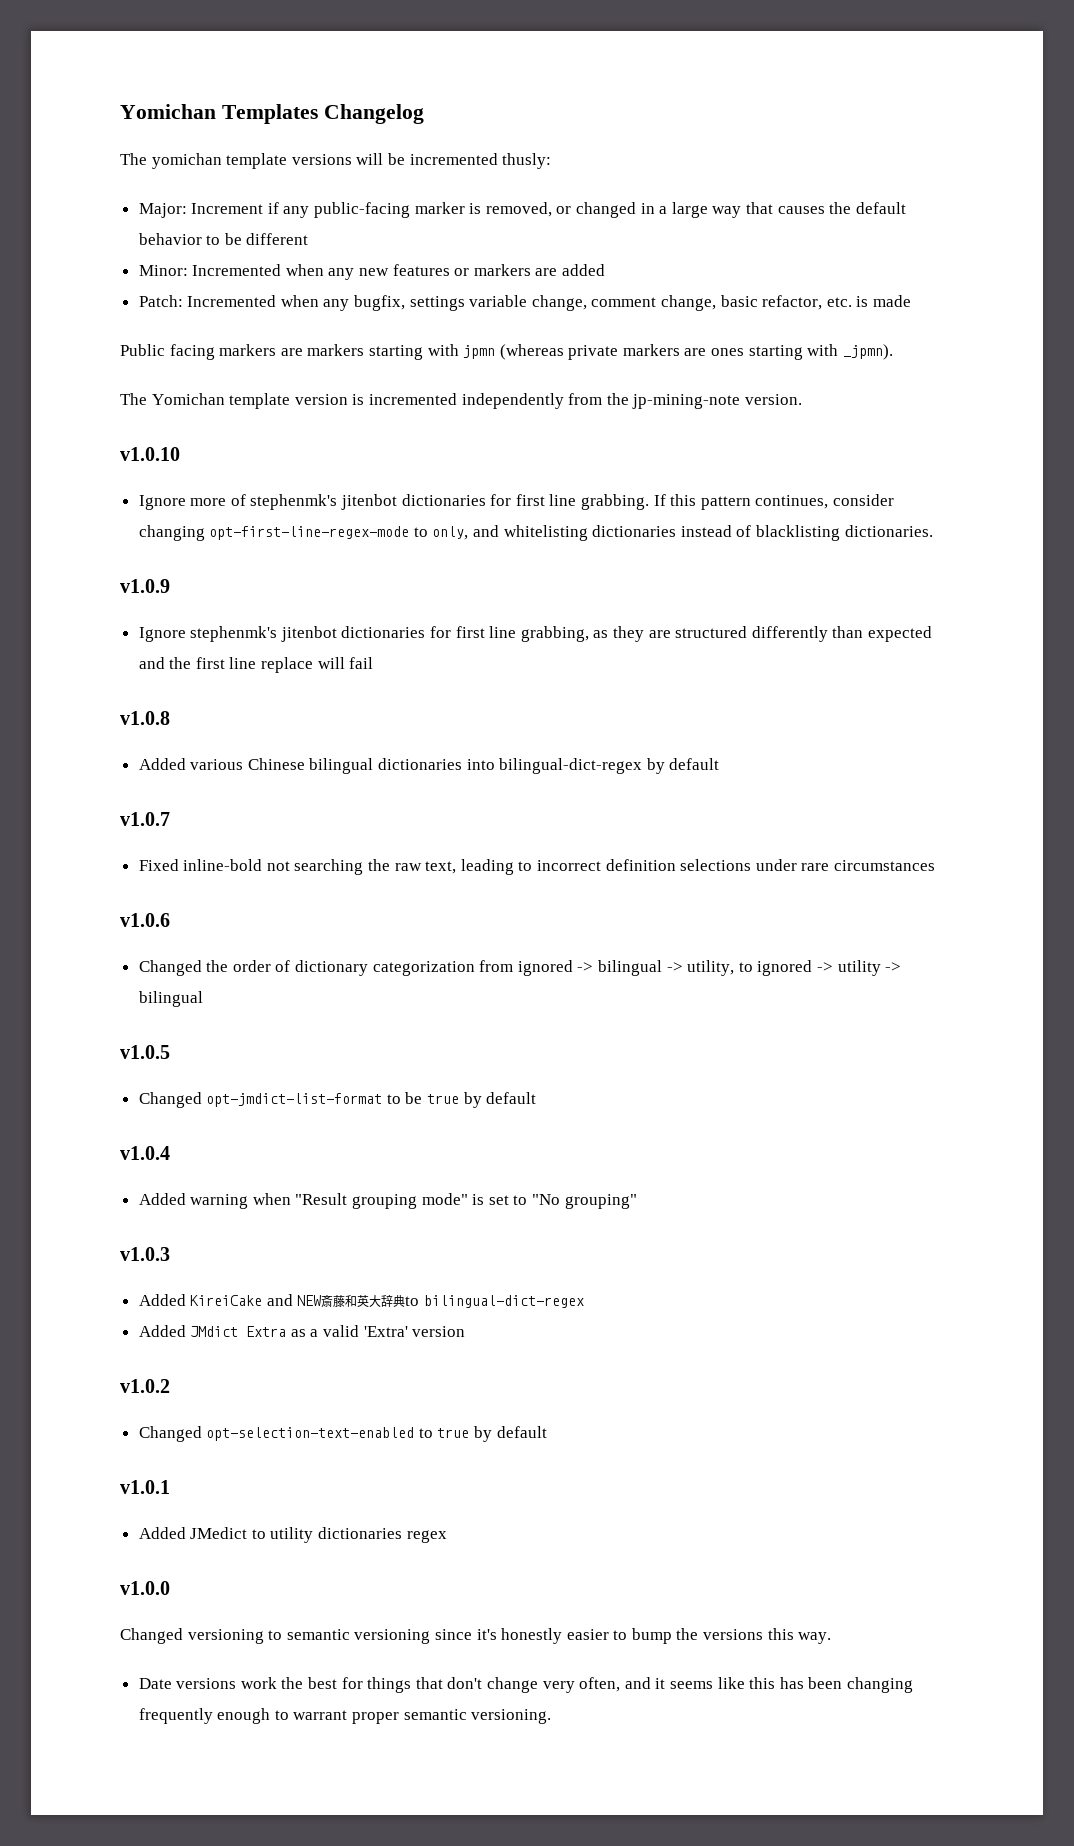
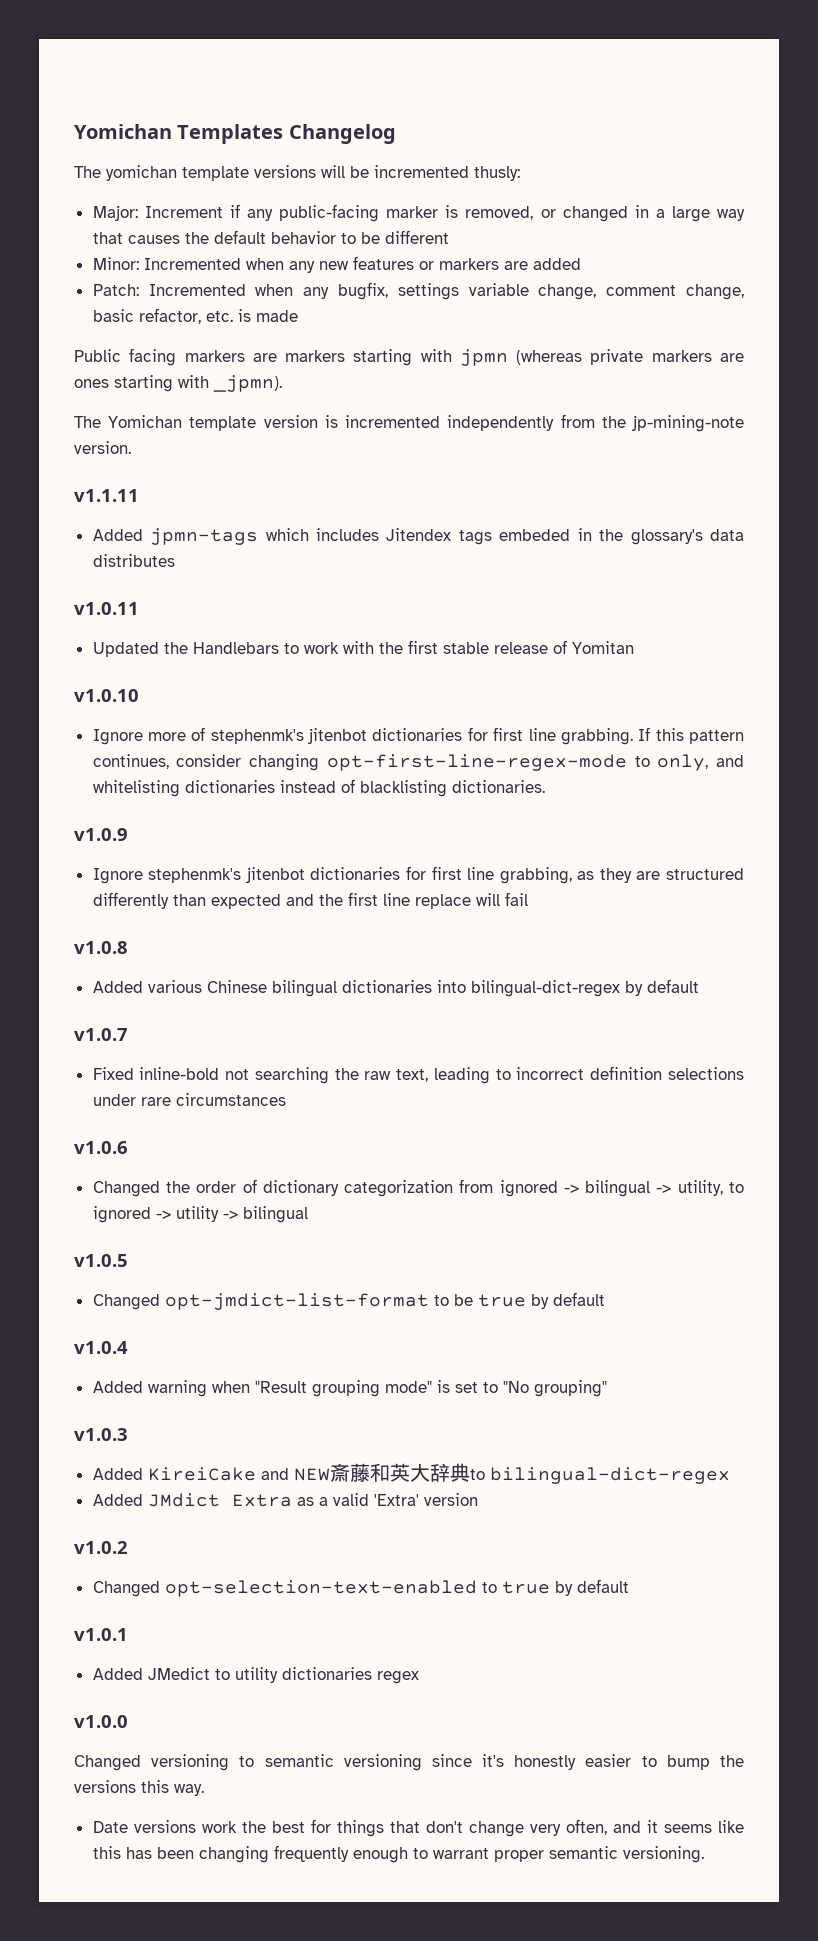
(802, 399) none -> [74,489,139,502] [92,528,744,545] [92,554,175,567] [74,602,139,615] [92,640,634,657] // v1.1.11 // Added jpmn-tags which includes Jitendex tags embeded in the glossary's data distributes // v1.0.11 // Updated the Handlebars to work with the first stable release of Yomitan

